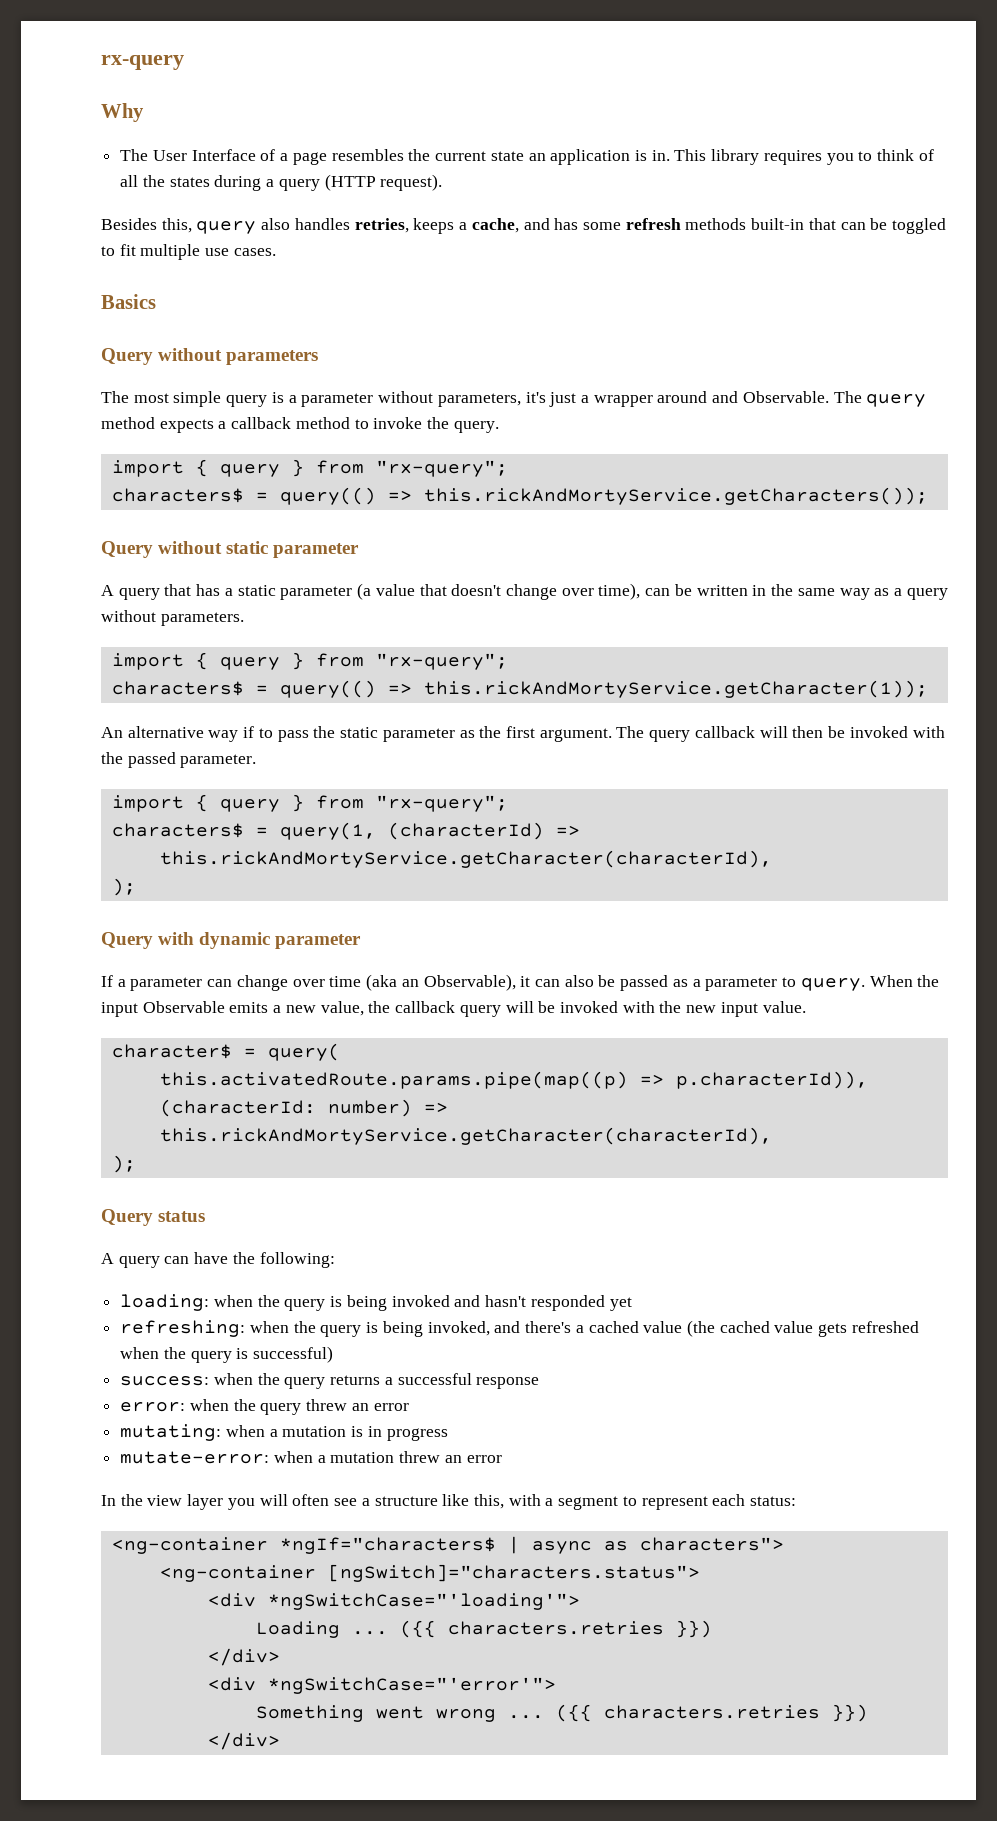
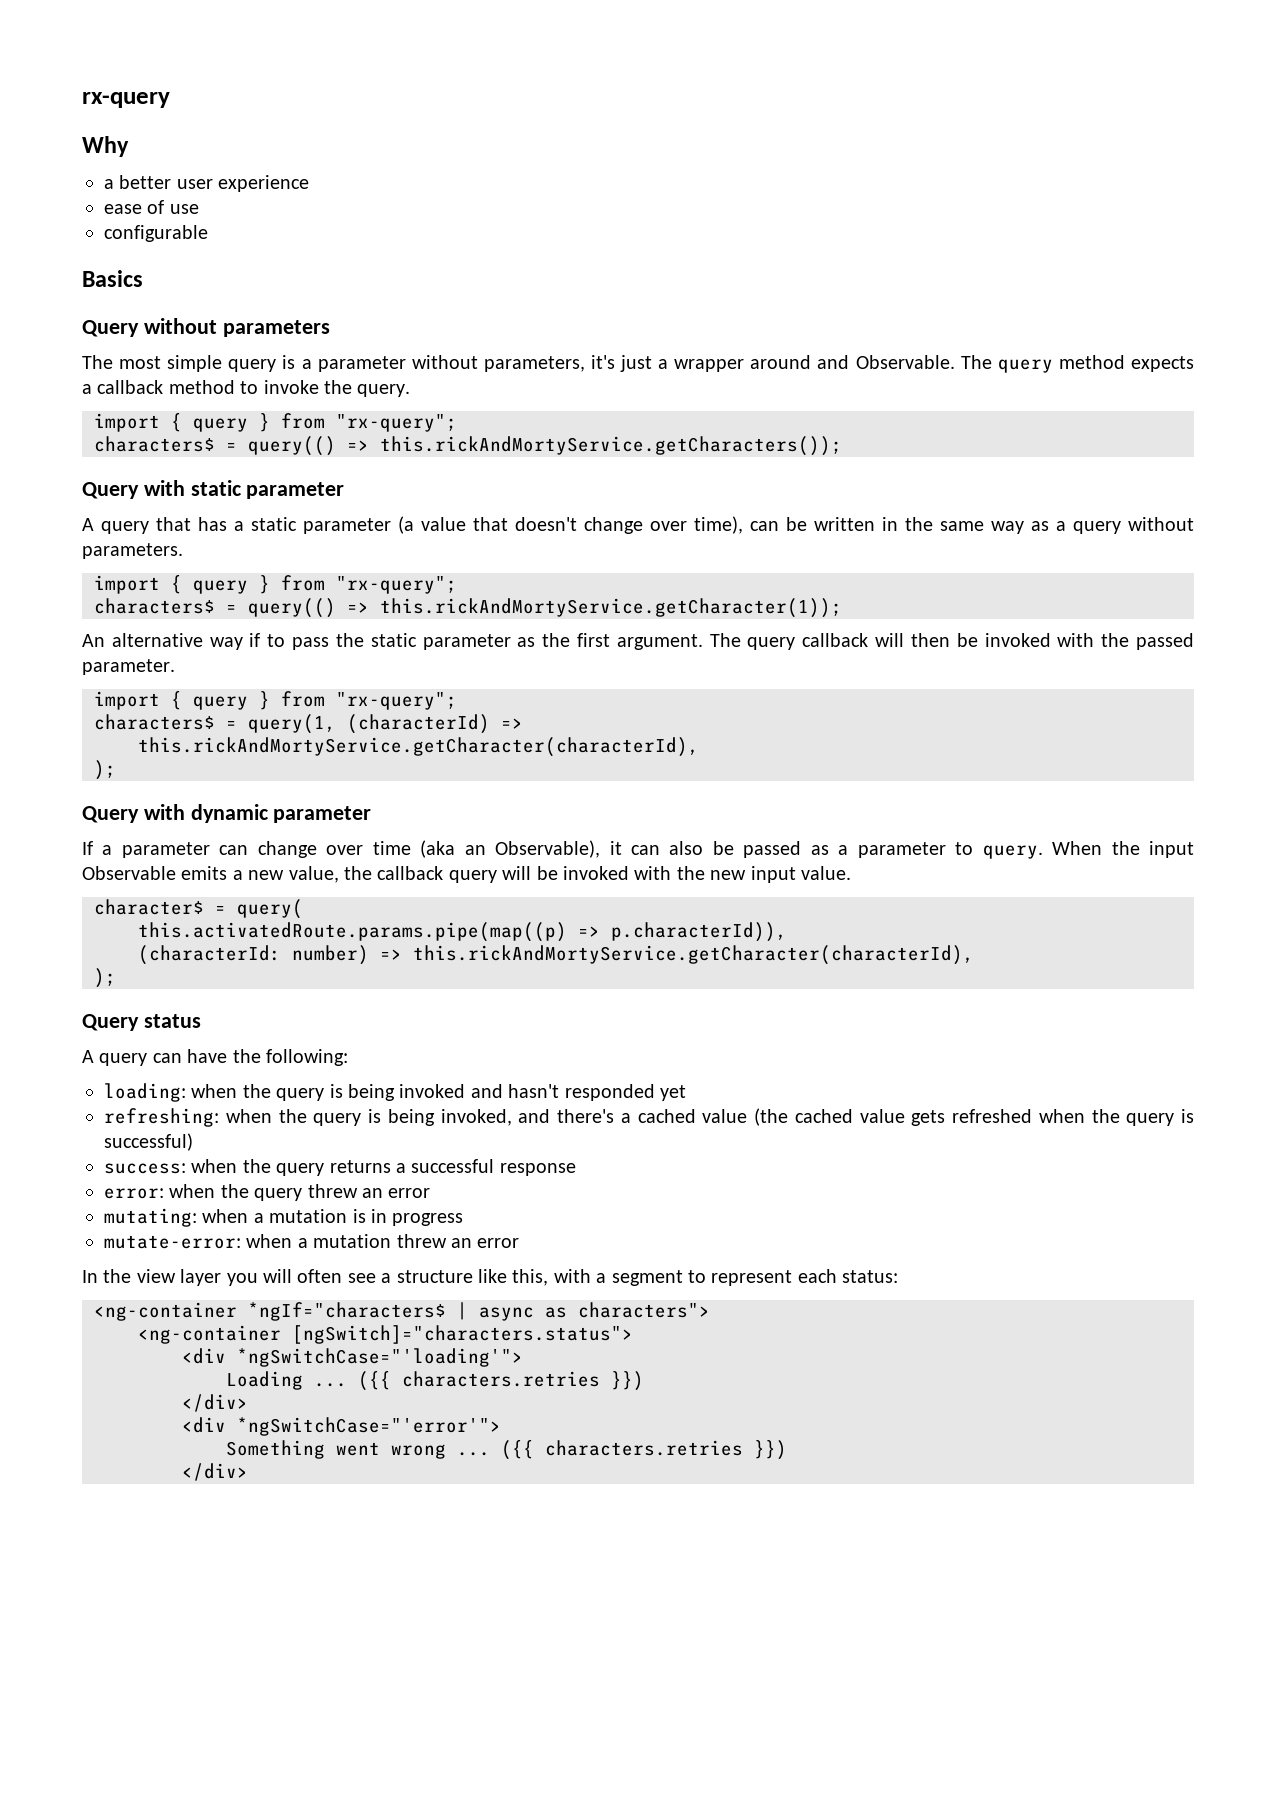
[120,149,934,165] [120,174,443,191] [101,218,947,234] [101,244,276,260] The User Interface of a page resembles the current state an application is in. This library requires you to think of all the states during a query (HTTP request). // Besides this, query also handles retries, keeps a cache, and has some refresh methods built-in that can be toggled to fit multiple use cases. -> [104,175,310,192] [104,200,199,214] [104,225,208,242] a better user experience // ease of use // configurable
[158,541,223,554] without -> [143,480,185,496] with

